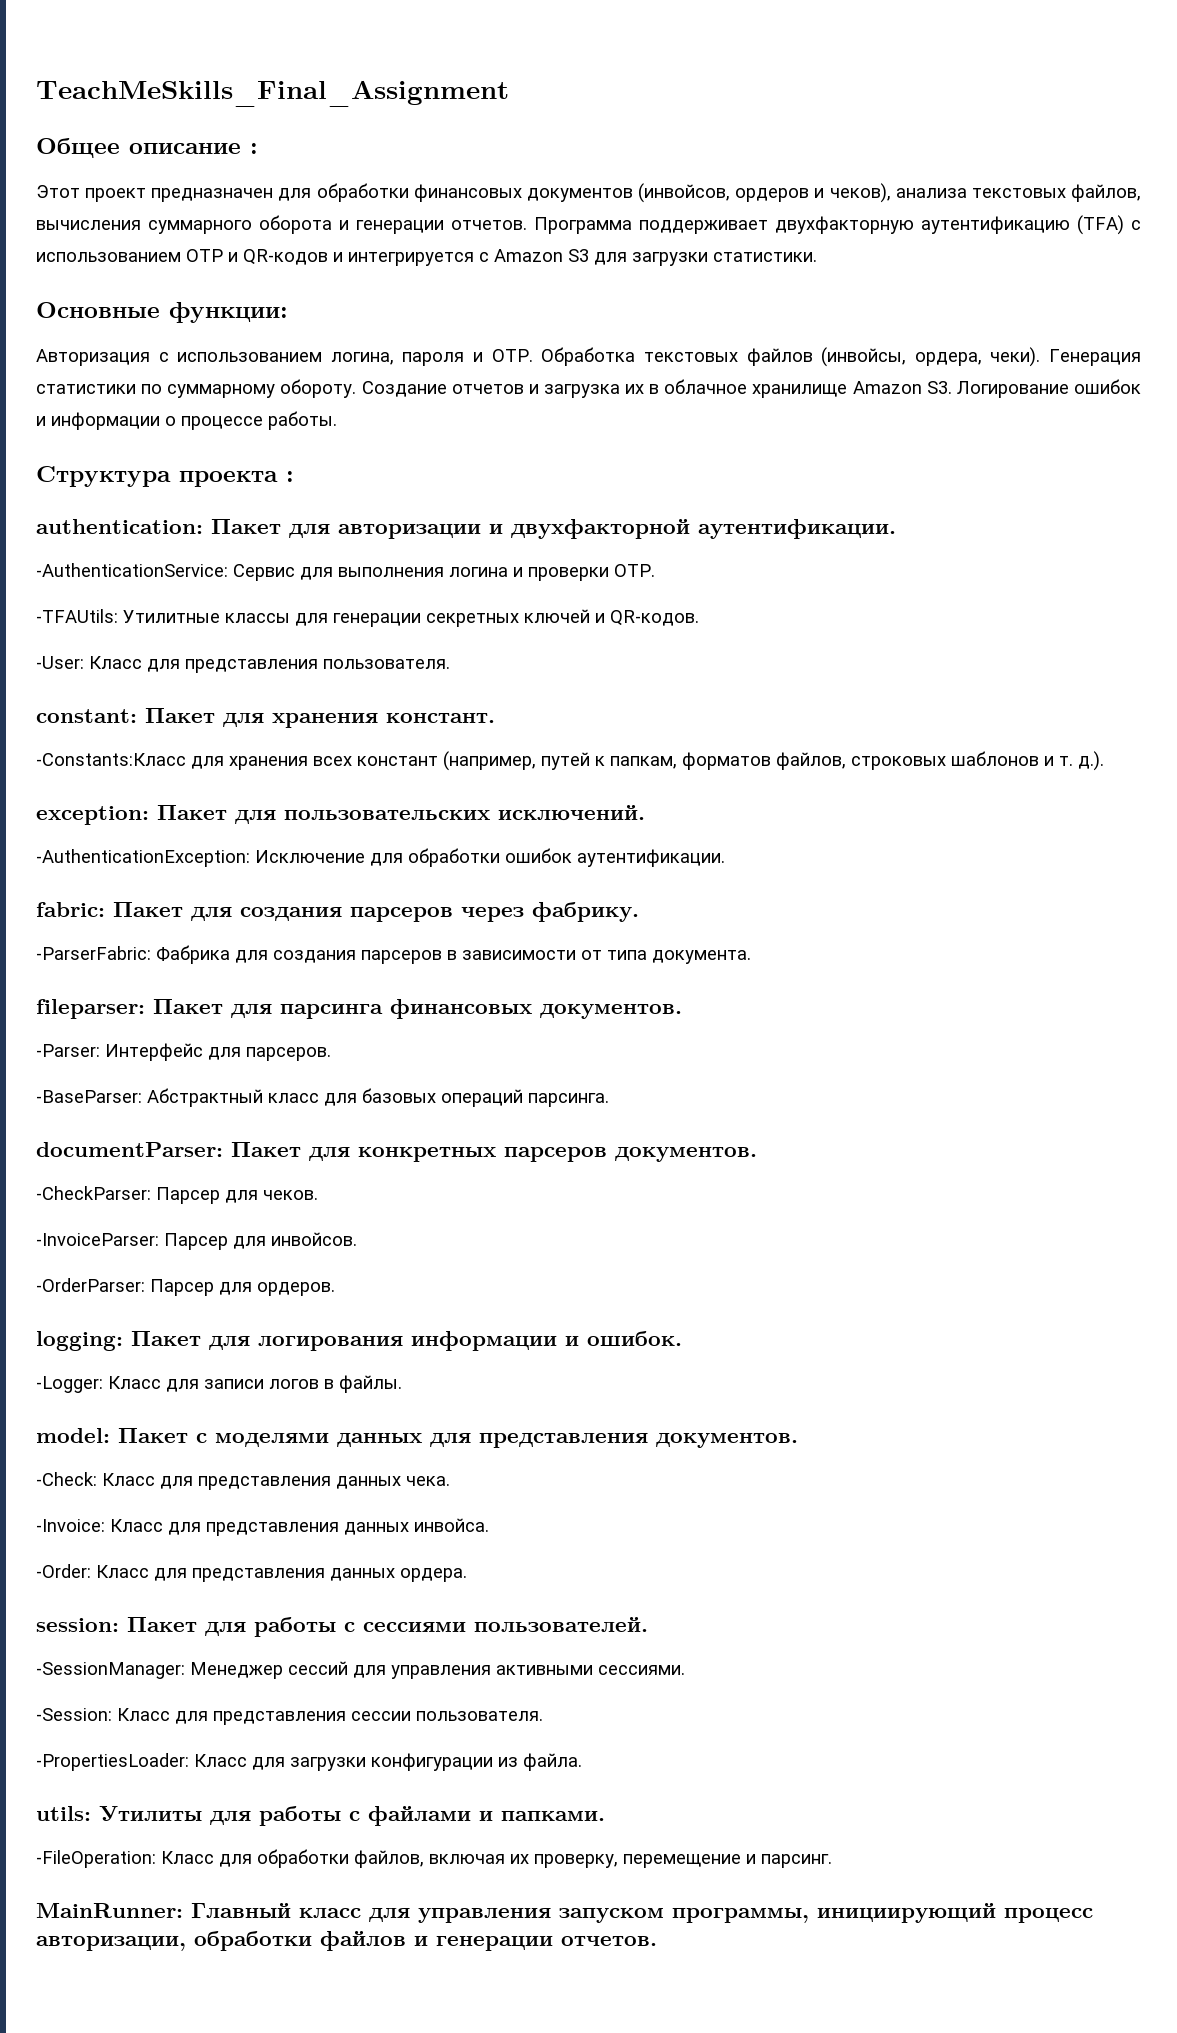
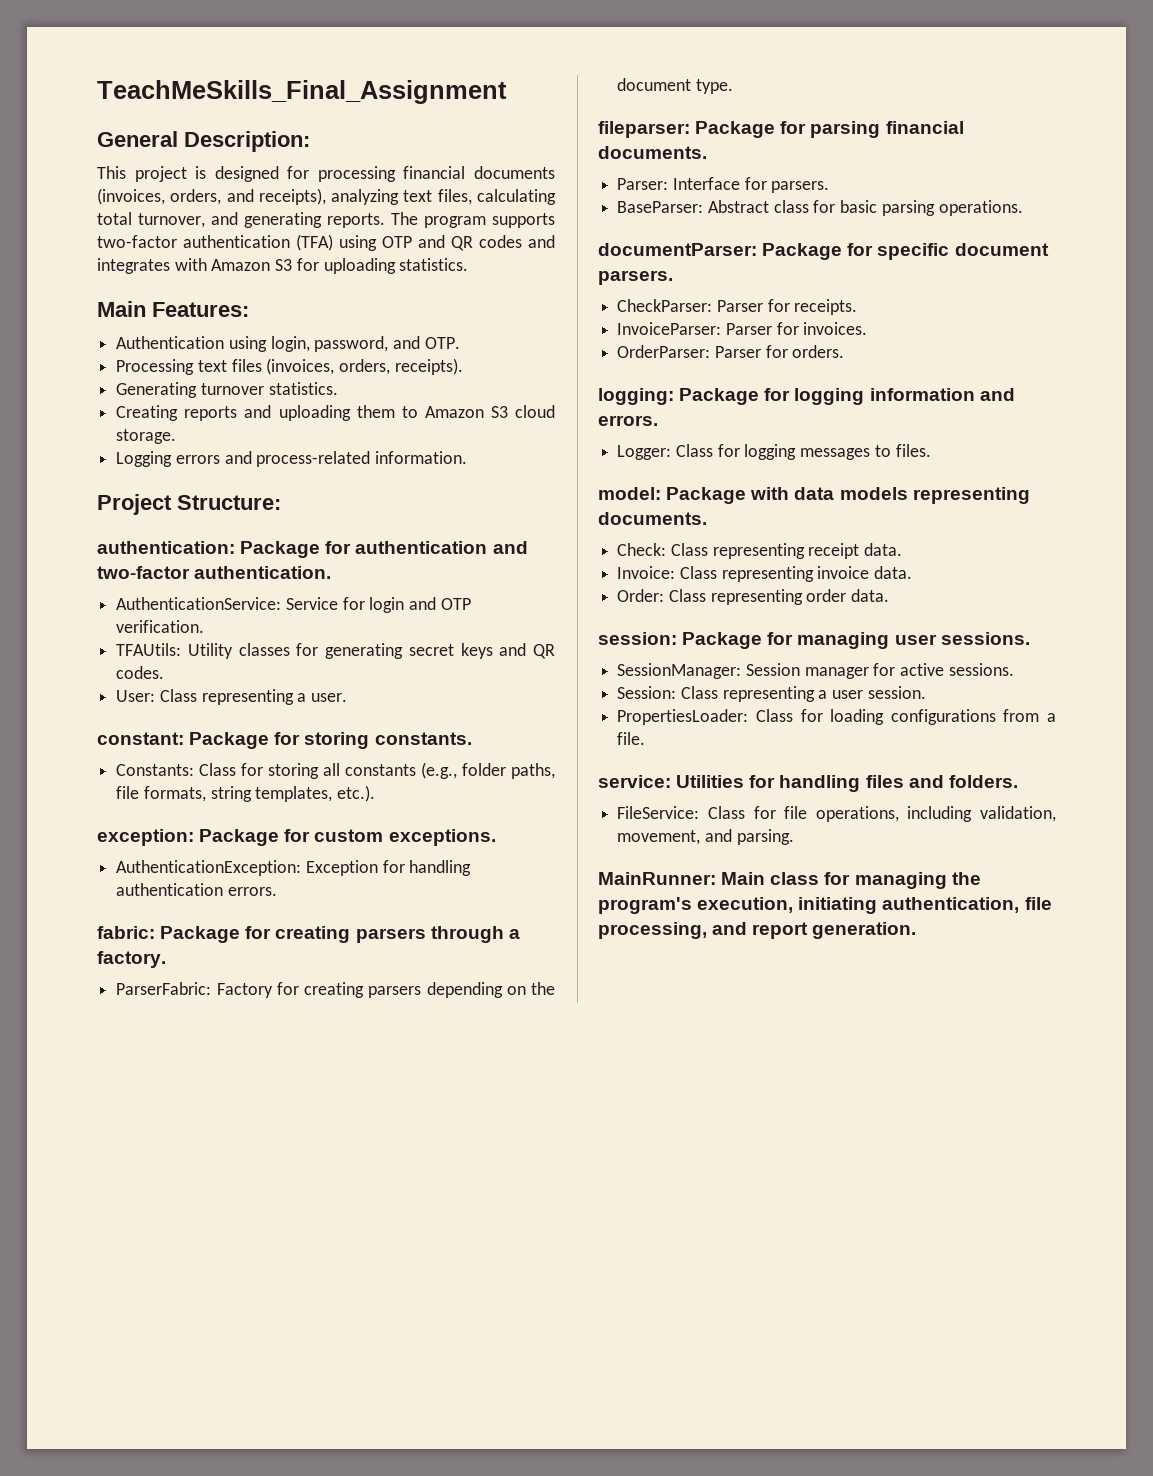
[36,138,258,158] [36,183,1142,203] [36,215,1141,235] [36,249,817,266] [36,302,288,323] [36,347,1142,367] [36,379,1141,398] [36,411,337,430] [36,466,294,487] [36,519,896,539] [36,563,655,581] [36,609,699,627] [36,656,450,673] [36,708,495,728] [36,751,1104,771] [36,805,645,825] [36,848,725,867] [36,902,639,922] [36,945,751,964] [36,999,682,1019] [36,1043,331,1061] [36,1088,609,1107] [36,1142,757,1162] [36,1186,318,1204] [36,1232,357,1250] [36,1278,335,1296] [36,1331,682,1351] [36,1375,402,1393] [36,1428,798,1448] [36,1472,450,1490] [36,1518,489,1536] [36,1564,467,1582] [36,1617,648,1637] [36,1661,685,1679] [36,1708,543,1725] [36,1753,582,1771] [36,1806,605,1826] [36,1849,832,1868] [36,1903,1093,1923] [36,1931,657,1951] Общее описание : // Этот проект предназначен для обработки финансовых документов (инвойсов, ордеров и чеков), анализа текстовых файлов, вычисления суммарного оборота и генерации отчетов. Программа поддерживает двухфакторную аутентификацию (TFA) с использованием OTP и QR-кодов и интегрируется с Amazon S3 для загрузки статистики. // Основные функции: // Авторизация с использованием логина, пароля и OTP. Обработка текстовых файлов (инвойсы, ордера, чеки). Генерация статистики по суммарному обороту. Создание отчетов и загрузка их в облачное хранилище Amazon S3. Логирование ошибок и информации о процессе работы. // Структура проекта : // authentication: Пакет для авторизации и двухфакторной аутентификации. // -AuthenticationService: Сервис для выполнения логина и проверки OTP. // -TFAUtils: Утилитные классы для генерации секретных ключей и QR-кодов. // -User: Класс для представления пользователя. // constant: Пакет для хранения констант. // -Constants:Класс для хранения всех констант (например, путей к папкам, форматов файлов, строковых шаблонов и т. д.). // exception: Пакет для пользовательских исключений. // -AuthenticationException: Исключение для обработки ошибок аутентификации. // fabric: Пакет для создания парсеров через фабрику. // -ParserFabric: Фабрика для создания парсеров в зависимости от типа документа. // fileparser: Пакет для парсинга финансовых документов. // -Parser: Интерфейс для парсеров. // -BaseParser: Абстрактный класс для базовых операций парсинга. // documentParser: Пакет для конкретных парсеров документов. // -CheckParser: Парсер для чеков. // -InvoiceParser: Парсер для инвойсов. // -OrderParser: Парсер для ордеров. // logging: Пакет для логирования информации и ошибок. // -Logger: Класс для записи логов в файлы. // model: Пакет с моделями данных для представления документов. // -Check: Класс для представления данных чека. // -Invoice: Класс для представления данных инвойса. // -Order: Класс для представления данных ордера. // session: Пакет для работы с сессиями пользователей. // -SessionManager: Менеджер сессий для управления активными сессиями. // -Session: Класс для представления сессии пользователя. // -PropertiesLoader: Класс для загрузки конфигурации из файла. // utils: Утилиты для работы с файлами и папками. // -FileOperation: Класс для обработки файлов, включая их проверку, перемещение и парсинг. // MainRunner: Главный класс для управления запуском программы, инициирующий процесс авторизации, обработки файлов и генерации отчетов. -> [97,131,310,152] [97,166,555,182] [97,188,556,205] [97,212,555,228] [97,234,555,251] [97,258,469,274] [97,301,249,317] [116,336,460,352] [116,358,463,375] [116,382,338,398] [116,405,555,421] [116,429,177,444] [116,451,468,467] [97,494,281,515] [97,541,528,558] [97,566,332,579] [116,597,471,613] [116,620,205,633] [116,643,555,659] [116,666,165,679] [116,689,348,705] [97,732,472,749] [116,762,555,779] [116,785,376,802] [97,829,496,846] [116,860,472,876] [116,883,277,896] [97,926,520,943] [97,951,166,968] [116,982,555,998] [617,78,733,94] [598,121,964,138] [598,146,707,159] [617,177,830,193] [617,200,1023,216] [598,243,1049,260] [598,270,673,285] [617,299,858,315] [617,322,868,335] [617,345,845,358] [598,388,1015,405] [598,415,658,426] [617,444,931,460] [598,487,1030,504] [598,512,707,525] [617,543,903,559] [617,566,913,582] [617,589,890,605] [598,632,1030,649] [617,663,1014,679] [617,686,926,702] [617,709,1056,725] [617,732,646,745] [598,775,1018,792] [617,806,1056,822] [617,829,794,845] [598,872,981,889] [598,897,1052,914] [598,922,917,939] General Description: // This project is designed for processing financial documents (invoices, orders, and receipts), analyzing text files, calculating total turnover, and generating reports. The program supports two-factor authentication (TFA) using OTP and QR codes and integrates with Amazon S3 for uploading statistics. // Main Features: // Authentication using login, password, and OTP. // Processing text files (invoices, orders, receipts). // Generating turnover statistics. // Creating reports and uploading them to Amazon S3 cloud storage. // Logging errors and process-related information. // Project Structure: // authentication: Package for authentication and two-factor authentication. // AuthenticationService: Service for login and OTP verification. // TFAUtils: Utility classes for generating secret keys and QR codes. // User: Class representing a user. // constant: Package for storing constants. // Constants: Class for storing all constants (e.g., folder paths, file formats, string templates, etc.). // exception: Package for custom exceptions. // AuthenticationException: Exception for handling authentication errors. // fabric: Package for creating parsers through a factory. // ParserFabric: Factory for creating parsers depending on the document type. // fileparser: Package for parsing financial documents. // Parser: Interface for parsers. // BaseParser: Abstract class for basic parsing operations. // documentParser: Package for specific document parsers. // CheckParser: Parser for receipts. // InvoiceParser: Parser for invoices. // OrderParser: Parser for orders. // logging: Package for logging information and errors. // Logger: Class for logging messages to files. // model: Package with data models representing documents. // Check: Class representing receipt data. // Invoice: Class representing invoice data. // Order: Class representing order data. // session: Package for managing user sessions. // SessionManager: Session manager for active sessions. // Session: Class representing a user session. // PropertiesLoader: Class for loading configurations from a file. // service: Utilities for handling files and folders. // FileService: Class for file operations, including validation, movement, and parsing. // MainRunner: Main class for managing the program's execution, initiating authentication, file processing, and report generation.

